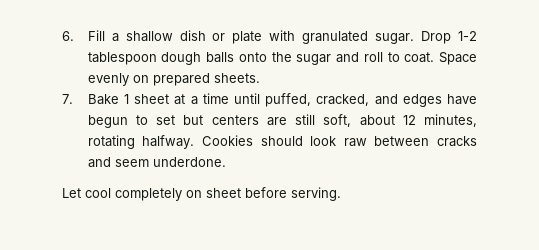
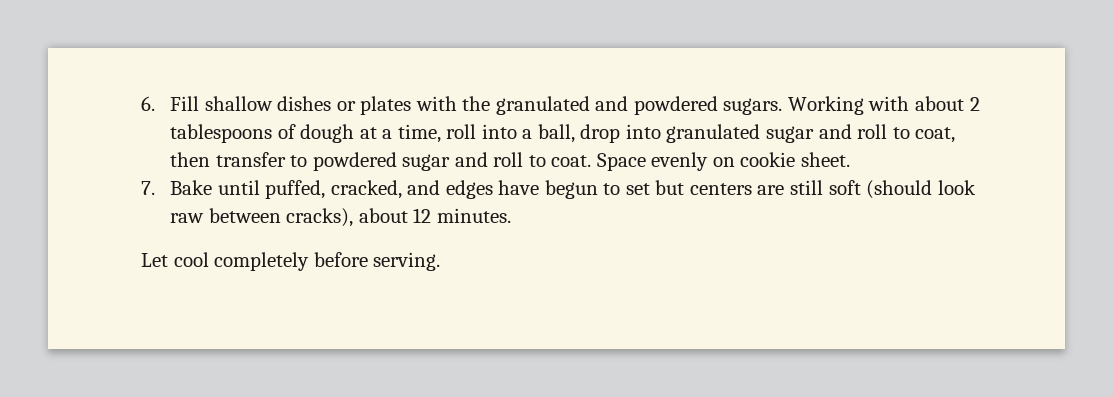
[111,30,477,44] [87,52,292,65] a shallow dish or plate with granulated sugar. Drop 1-2 tablespoon dough balls onto the -> [204,96,980,115] [170,124,956,143] [170,152,397,171] shallow dishes or plates with the granulated and powdered sugars. Working with about 2 tablespoons of dough at a time, roll into a ball, drop into granulated sugar and roll to coat, then transfer to powdered
[152,73,260,86] prepared sheets. -> [740,152,851,167] cookie sheet.
[123,93,229,105] 1 sheet at a time -> (213, 187) none
[323,114,477,127] [87,135,477,149] [87,157,226,168] soft, about 12 minutes, rotating halfway. Cookies should look raw between cracks and seem underdone. -> [828,180,976,199] [170,208,511,227] soft (should look raw between cracks), about 12 minutes.
[186,188,241,198] on sheet -> (310, 261) none

